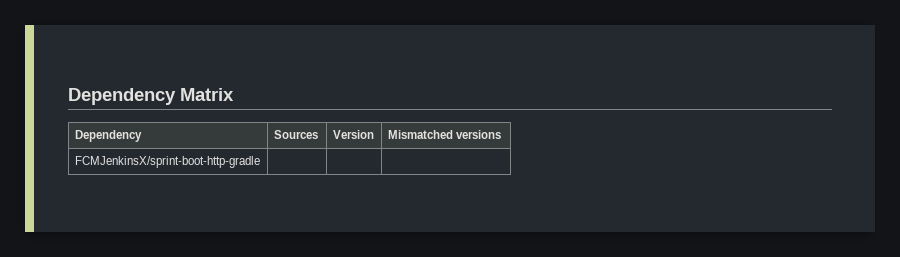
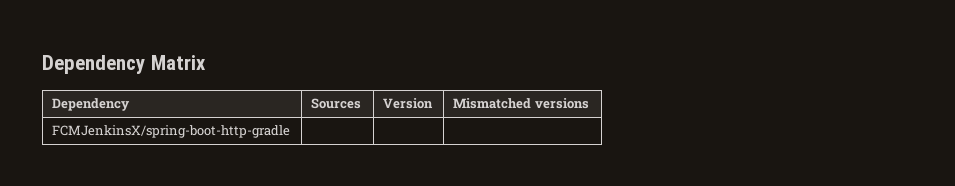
[74,156,260,168] FCMJenkinsX/sprint-boot-http-gradle -> [52,125,291,138] FCMJenkinsX/spring-boot-http-gradle

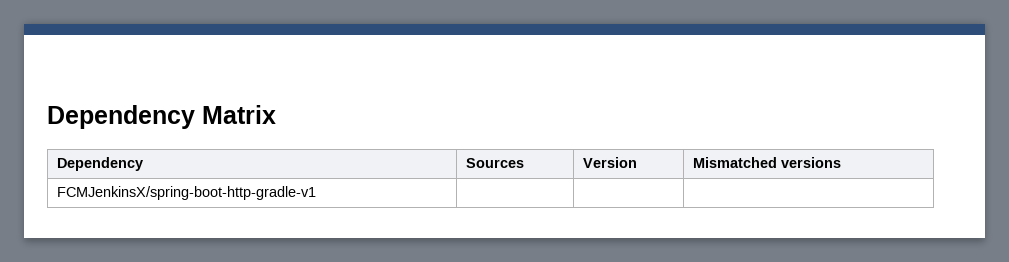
[52,125,291,138] FCMJenkinsX/spring-boot-http-gradle -> [57,186,317,200] FCMJenkinsX/spring-boot-http-gradle-v1

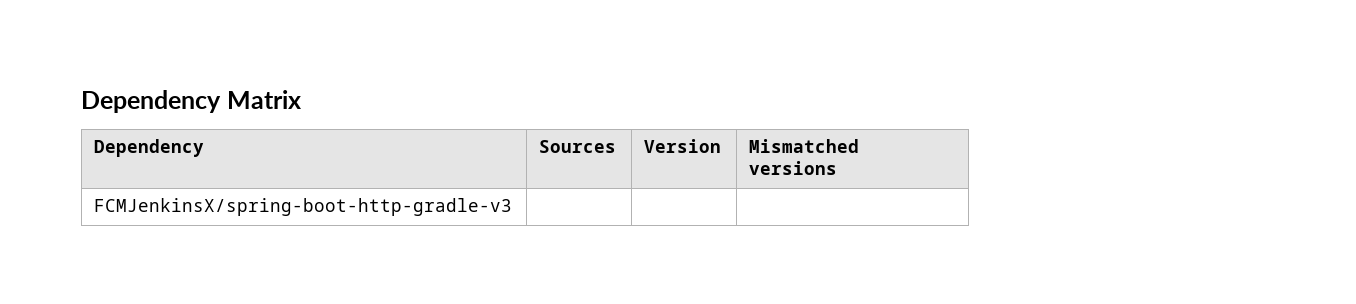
[57,186,317,200] FCMJenkinsX/spring-boot-http-gradle-v1 -> [94,198,513,216] FCMJenkinsX/spring-boot-http-gradle-v3

